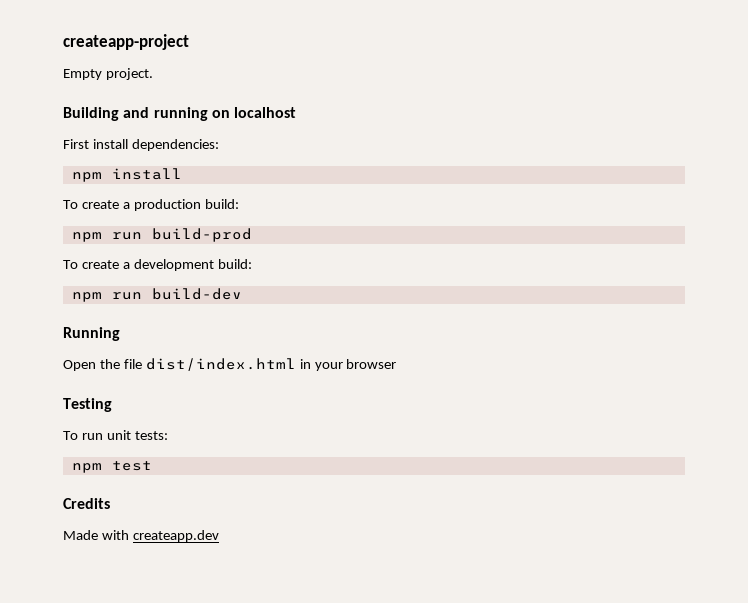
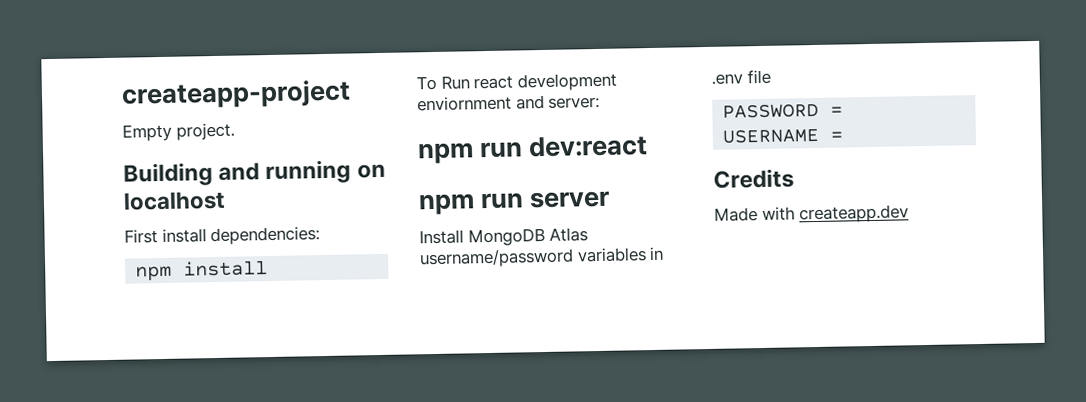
[81,199,239,211] [71,228,252,242] [63,259,252,271] [71,288,242,302] [63,327,120,341] [63,358,397,371] [63,398,112,412] [63,430,168,440] [71,461,152,473] create a production build: // npm run build-prod // To create a development build: // npm run build-dev // Running // Open the file dist/index.html in your browser // Testing // To run unit tests: // npm test -> [440,72,617,92] [417,94,601,112] [417,135,649,165] [418,190,611,216] [419,227,589,247] [419,246,665,269] [711,69,771,85] [722,102,844,119] [722,127,844,144] Run react development enviornment and server: // npm run dev:react // npm run server // Install MongoDB Atlas username/password variables in .env file // PASSWORD = // USERNAME =

